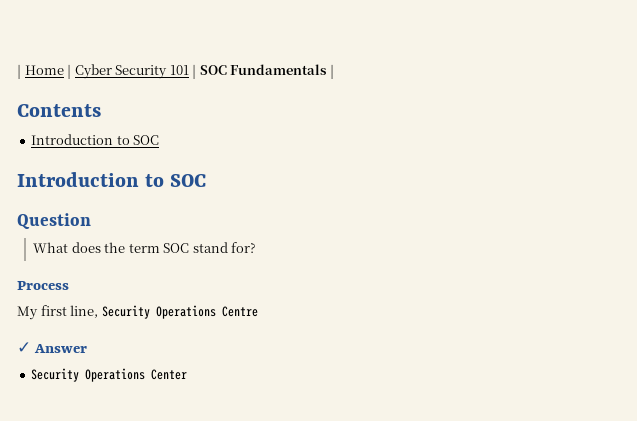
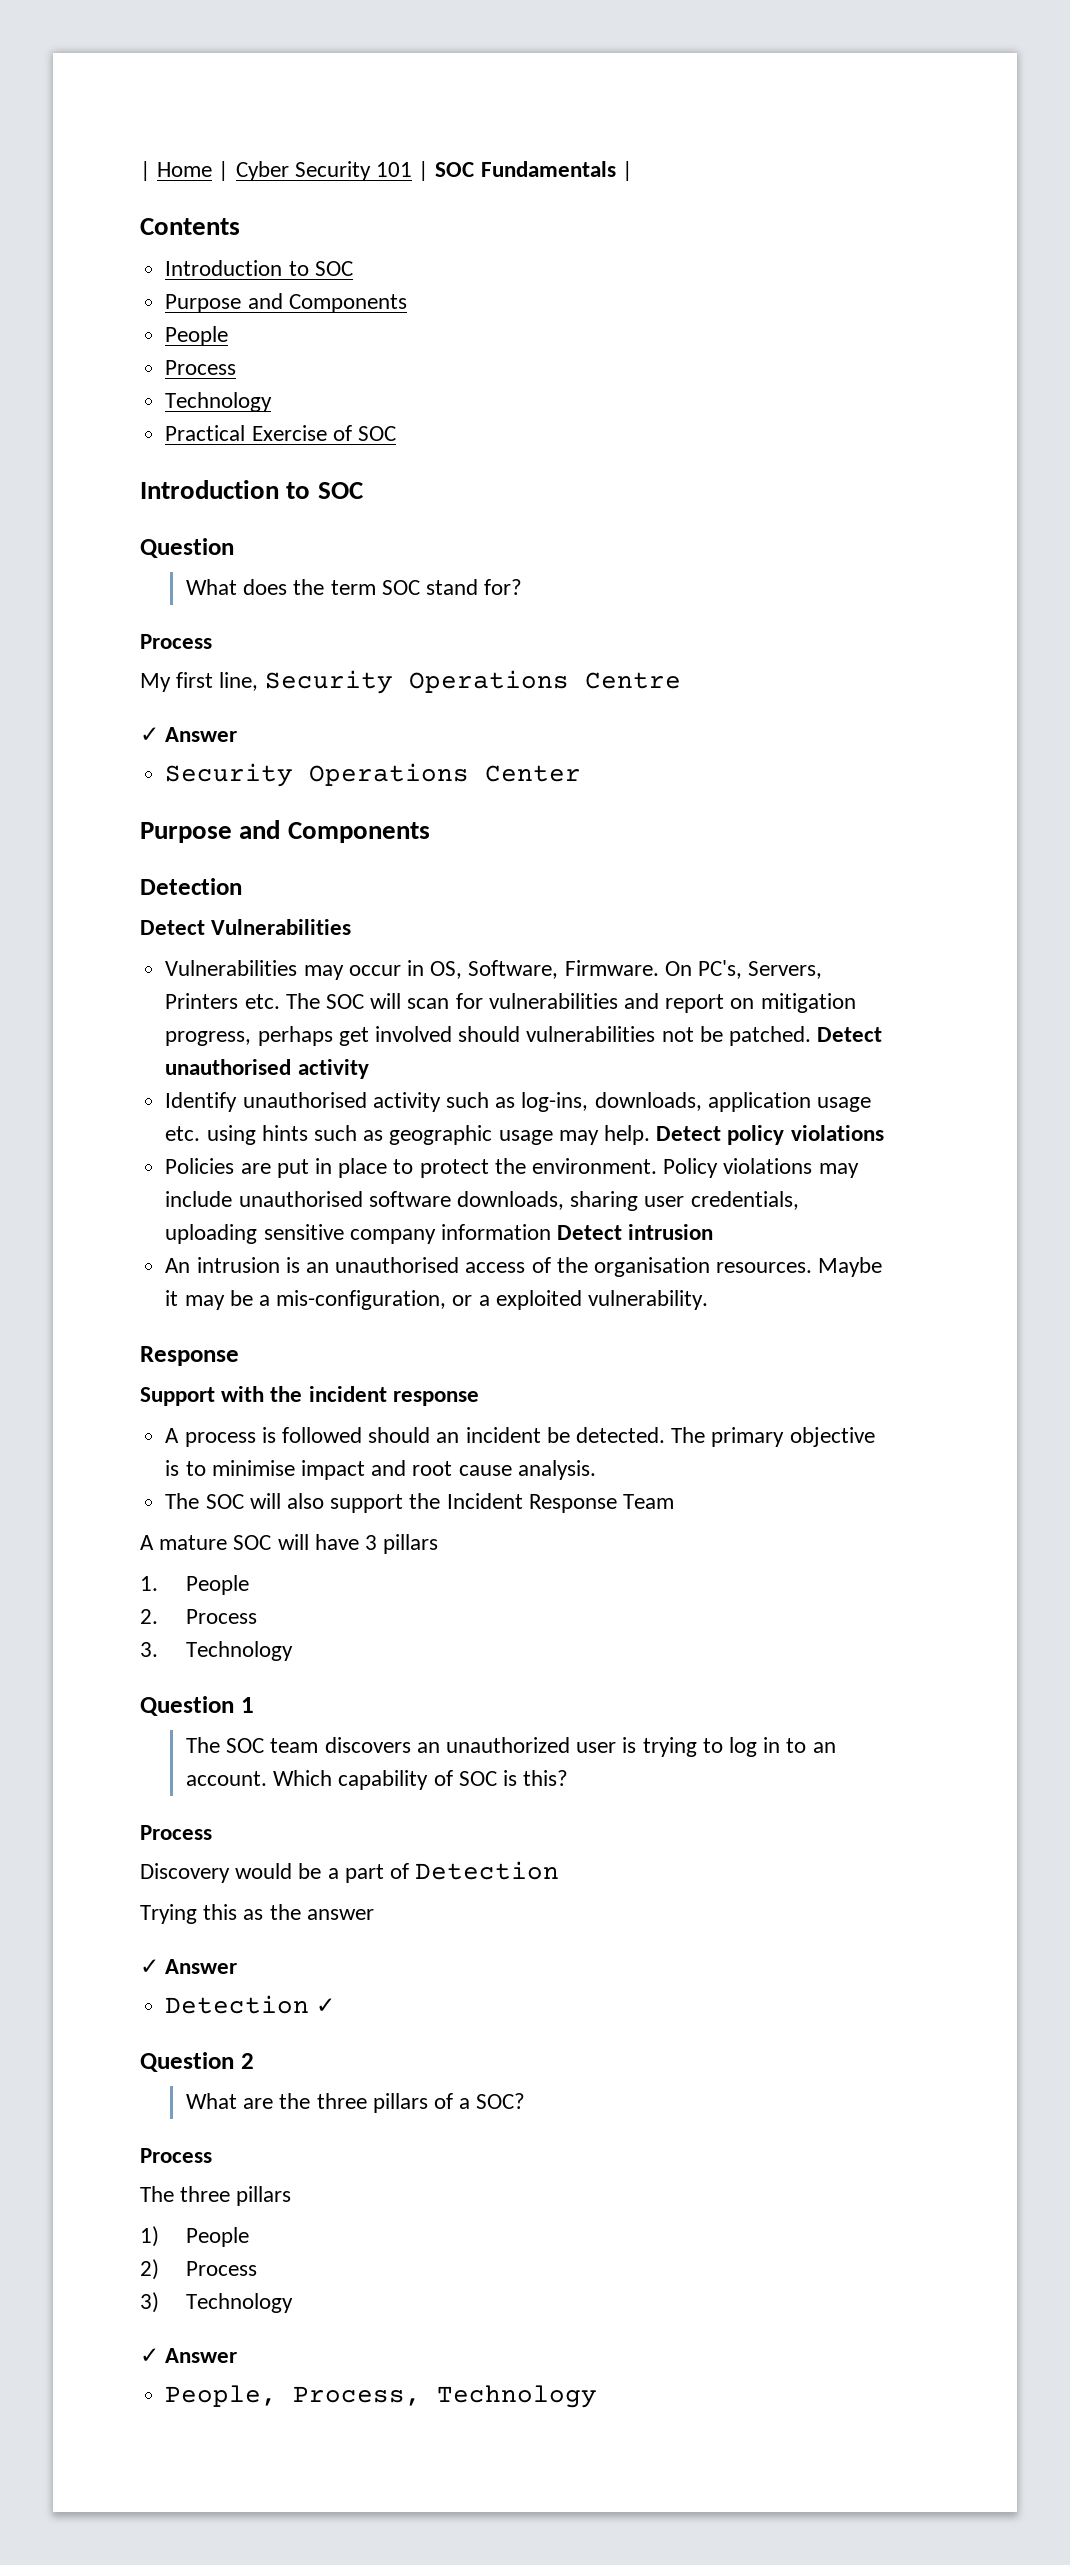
(160, 140) none -> [165,293,407,313] [165,326,229,346] [165,360,237,375] [165,392,273,412] [165,425,396,441] // Purpose and Components // People // Process // Technology // Practical Exercise of SOC
(188, 374) none -> [140,820,430,843] [140,878,242,895] [140,919,352,935] [165,960,823,980] [165,993,856,1013] [165,1026,883,1046] [165,1059,369,1079] [165,1092,871,1112] [165,1125,884,1145] [165,1158,859,1178] [165,1191,799,1211] [165,1224,714,1244] [165,1257,883,1277] [165,1290,708,1310] [140,1346,239,1366] [140,1386,479,1406] [165,1427,875,1447] [165,1460,596,1480] [165,1493,674,1513] [140,1534,439,1554] [140,1575,249,1595] [140,1609,257,1624] [140,1641,293,1661] [140,1696,254,1716] [185,1737,836,1757] [185,1770,569,1790] [140,1825,212,1840] [140,1861,560,1883] [140,1904,374,1924] [140,1959,238,1974] [165,1995,335,2014] [140,2052,254,2072] [185,2093,526,2113] [140,2148,212,2163] [140,2186,292,2206] [140,2226,249,2247] [140,2259,257,2280] [140,2292,293,2313] [140,2348,238,2363] [165,2385,598,2408] // Purpose and Components // Detection // Detect Vulnerabilities // Vulnerabilities may occur in OS, Software, Firmware. On PC's, Servers, Printers etc. The SOC will scan for vulnerabilities and report on mitigation progress, perhaps get involved should vulnerabilities not be patched. Detect unauthorised activity // Identify unauthorised activity such as log-ins, downloads, application usage etc. using hints such as geographic usage may help. Detect policy violations // Policies are put in place to protect the environment. Policy violations may include unauthorised software downloads, sharing user credentials, uploading sensitive company information Detect intrusion // An intrusion is an unauthorised access of the organisation resources. Maybe it may be a mis-configuration, or a exploited vulnerability. // Response // Support with the incident response // A process is followed should an incident be detected. The primary objective is to minimise impact and root cause analysis. // The SOC will also support the Incident Response Team // A mature SOC will have 3 pillars // 1. People // 2. Process // 3. Technology // Question 1 // The SOC team discovers an unauthorized user is trying to log in to an account. Which capability of SOC is this? // Process // Discovery would be a part of Detection // Trying this as the answer // ✓ Answer // Detection ✓ // Question 2 // What are the three pillars of a SOC? // Process // The three pillars // 1) People // 2) Process // 3) Technology // ✓ Answer // People, Process, Technology

